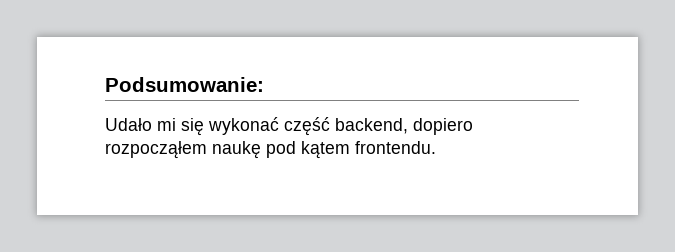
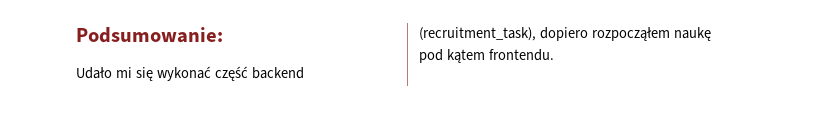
[335,118,408,134] backend, -> [251,67,304,79] [419,27,536,41] backend (recruitment_task),

